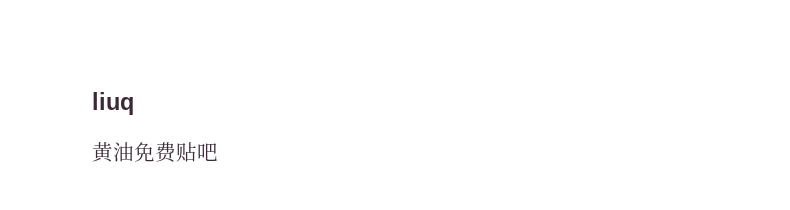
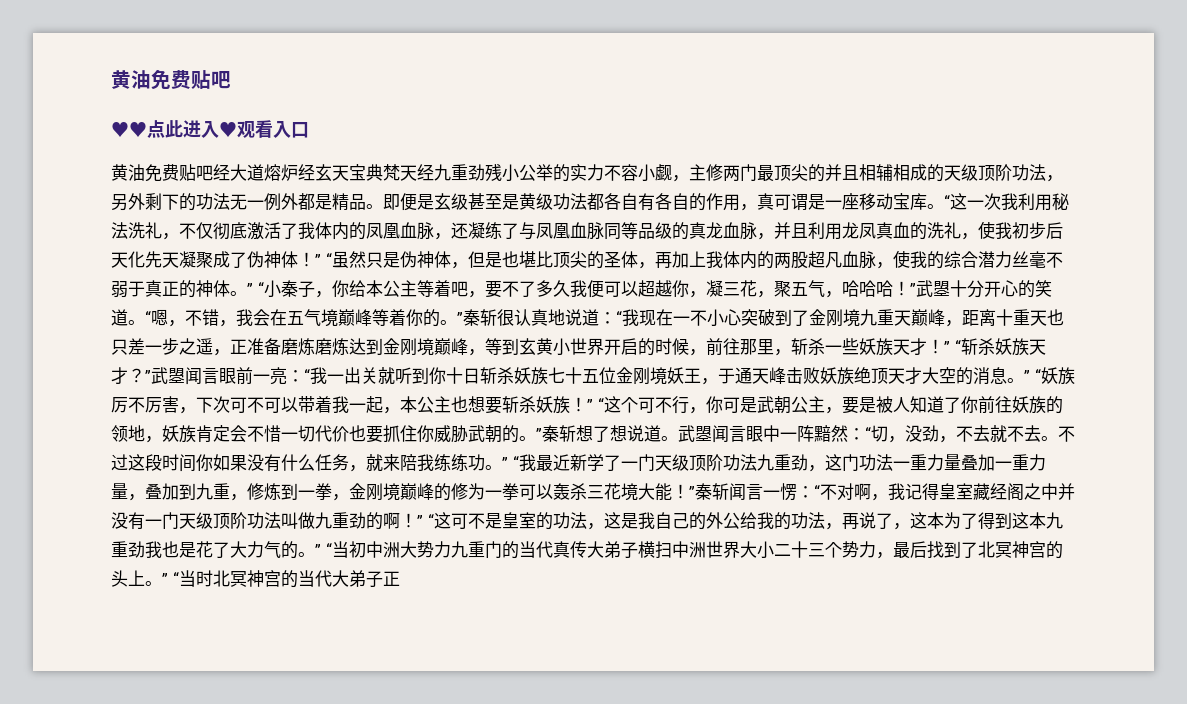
[92,92,134,115] [92,142,218,163] liuq // 黄油免费贴吧 -> [111,69,231,90] [111,120,309,138] [111,164,1063,182] [111,193,1069,211] [111,221,1063,240] [111,250,1063,269] [111,280,1052,298] [111,309,1064,327] [111,338,1046,356] [111,367,1075,385] [111,396,1063,414] [111,425,1075,443] [111,454,1046,472] [111,483,1075,501] [111,512,1063,530] [111,541,1063,559] [111,570,400,588] 黄油免费贴吧 // ♥♥点此进入♥观看入口 // 黄油免费贴吧经大道熔炉经玄天宝典梵天经九重劲残小公举的实力不容小觑，主修两门最顶尖的并且相辅相成的天级顶阶功法，另外剩下的功法无一例外都是精品。即便是玄级甚至是黄级功法都各自有各自的作用，真可谓是一座移动宝库。“这一次我利用秘法洗礼，不仅彻底激活了我体内的凤凰血脉，还凝练了与凤凰血脉同等品级的真龙血脉，并且利用龙凤真血的洗礼，使我初步后天化先天凝聚成了伪神体！” “虽然只是伪神体，但是也堪比顶尖的圣体，再加上我体内的两股超凡血脉，使我的综合潜力丝毫不弱于真正的神体。” “小秦子，你给本公主等着吧，要不了多久我便可以超越你，凝三花，聚五气，哈哈哈！”武曌十分开心的笑道。“嗯，不错，我会在五气境巅峰等着你的。”秦斩很认真地说道：“我现在一不小心突破到了金刚境九重天巅峰，距离十重天也只差一步之遥，正准备磨炼磨炼达到金刚境巅峰，等到玄黄小世界开启的时候，前往那里，斩杀一些妖族天才！” “斩杀妖族天才？”武曌闻言眼前一亮：“我一出关就听到你十日斩杀妖族七十五位金刚境妖王，于通天峰击败妖族绝顶天才大空的消息。” “妖族厉不厉害，下次可不可以带着我一起，本公主也想要斩杀妖族！” “这个可不行，你可是武朝公主，要是被人知道了你前往妖族的领地，妖族肯定会不惜一切代价也要抓住你威胁武朝的。”秦斩想了想说道。武曌闻言眼中一阵黯然：“切，没劲，不去就不去。不过这段时间你如果没有什么任务，就来陪我练练功。” “我最近新学了一门天级顶阶功法九重劲，这门功法一重力量叠加一重力量，叠加到九重，修炼到一拳，金刚境巅峰的修为一拳可以轰杀三花境大能！”秦斩闻言一愣：“不对啊，我记得皇室藏经阁之中并没有一门天级顶阶功法叫做九重劲的啊！” “这可不是皇室的功法，这是我自己的外公给我的功法，再说了，这本为了得到这本九重劲我也是花了大力气的。” “当初中洲大势力九重门的当代真传大弟子横扫中洲世界大小二十三个势力，最后找到了北冥神宫的头上。” “当时北冥神宫的当代大弟子正

